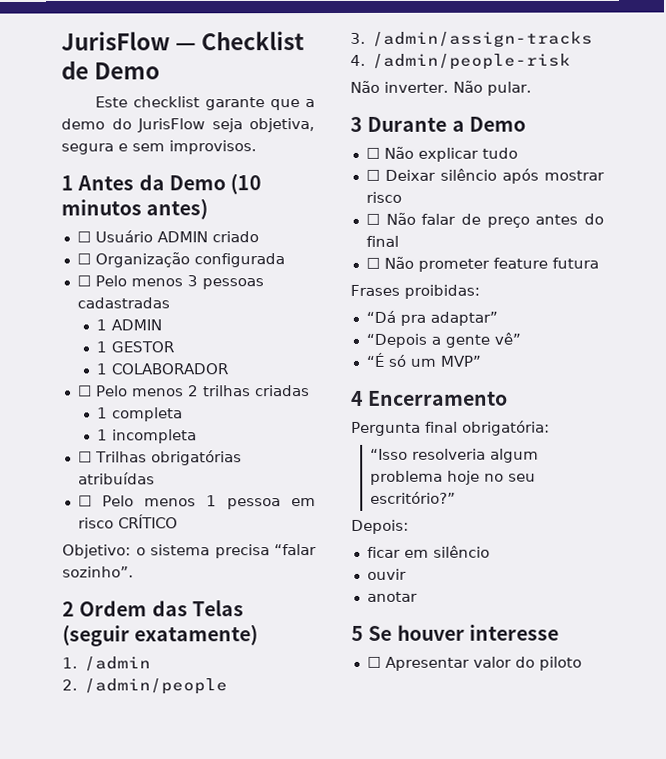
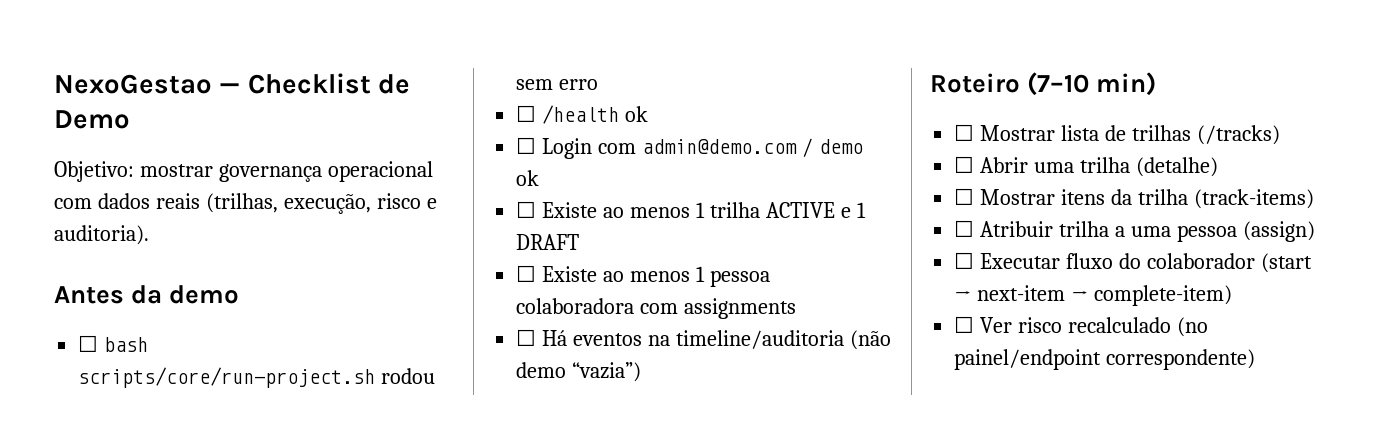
[61,31,170,51] JurisFlow -> [54,74,212,94] NexoGestao
[95,96,315,111] [61,118,315,133] [61,140,257,155] [61,173,263,195] [61,198,209,220] [76,230,259,243] [76,252,285,268] [76,275,264,290] [76,297,170,309] [95,319,162,331] [95,341,174,353] [95,363,228,375] [77,385,310,397] [96,407,183,422] [96,429,197,444] [77,450,242,466] [77,472,155,485] [77,495,316,510] [77,514,178,529] [62,544,317,559] [62,566,134,578] [62,600,244,617] [62,624,259,647] [62,656,152,672] [62,678,229,695] [350,31,594,48] [350,53,572,70] [350,80,532,96] [350,116,526,132] [365,146,518,162] [365,168,605,184] [365,191,402,203] [365,212,604,228] [365,235,399,247] [365,256,599,272] [350,284,480,299] [365,310,498,326] [365,332,521,348] [365,352,481,367] [351,390,509,406] [351,420,550,436] [369,448,539,463] [369,470,536,485] [369,491,456,504] [351,519,409,534] [366,545,490,558] [366,568,407,580] [366,591,418,602] [351,624,559,641] [366,656,582,671] Este checklist garante que a demo do JurisFlow seja objetiva, segura e sem improvisos. // 1 Antes da Demo (10 minutos antes) // ☐ Usuário ADMIN criado // ☐ Organização configurada // ☐ Pelo menos 3 pessoas cadastradas // 1 ADMIN // 1 GESTOR // 1 COLABORADOR // ☐ Pelo menos 2 trilhas criadas // 1 completa // 1 incompleta // ☐ Trilhas obrigatórias atribuídas // ☐ Pelo menos 1 pessoa em risco CRÍTICO // Objetivo: o sistema precisa “falar sozinho”. // 2 Ordem das Telas (seguir exatamente) // 1. /admin // 2. /admin/people // 3. /admin/assign-tracks // 4. /admin/people-risk // Não inverter. Não pular. // 3 Durante a Demo // ☐ Não explicar tudo // ☐ Deixar silêncio após mostrar risco // ☐ Não falar de preço antes do final // ☐ Não prometer feature futura // Frases proibidas: // “Dá pra adaptar” // “Depois a gente vê” // “É só um MVP” // 4 Encerramento // Pergunta final obrigatória: // “Isso resolveria algum problema hoje no seu escritório?” // Depois: // ficar em silêncio // ouvir // anotar // 5 Se houver interesse // ☐ Apresentar valor do piloto -> [54,161,433,182] [54,193,437,214] [54,225,149,245] [54,285,240,304] [78,335,149,352] [78,367,436,388] [516,79,599,90] [516,105,649,124] [516,137,863,159] [516,170,540,186] [516,201,866,218] [516,234,580,250] [516,265,770,287] [516,298,797,319] [516,329,891,350] [516,362,642,382] [930,72,1157,96] [954,124,1280,145] [954,156,1218,177] [954,188,1314,209] [954,220,1315,242] [954,252,1312,273] [954,285,1233,306] [954,316,1208,337] [954,349,1256,370] Objetivo: mostrar governança operacional com dados reais (trilhas, execução, risco e auditoria). // Antes da demo // ☐ bash scripts/core/run-project.sh rodou sem erro // ☐ /health ok // ☐ Login com admin@demo.com / demo ok // ☐ Existe ao menos 1 trilha ACTIVE e 1 DRAFT // ☐ Existe ao menos 1 pessoa colaboradora com assignments // ☐ Há eventos na timeline/auditoria (não demo “vazia”) // Roteiro (7–10 min) // ☐ Mostrar lista de trilhas (/tracks) // ☐ Abrir uma trilha (detalhe) // ☐ Mostrar itens da trilha (track-items) // ☐ Atribuir trilha a uma pessoa (assign) // ☐ Executar fluxo do colaborador (start → next-item → complete-item) // ☐ Ver risco recalculado (no painel/endpoint correspondente)

